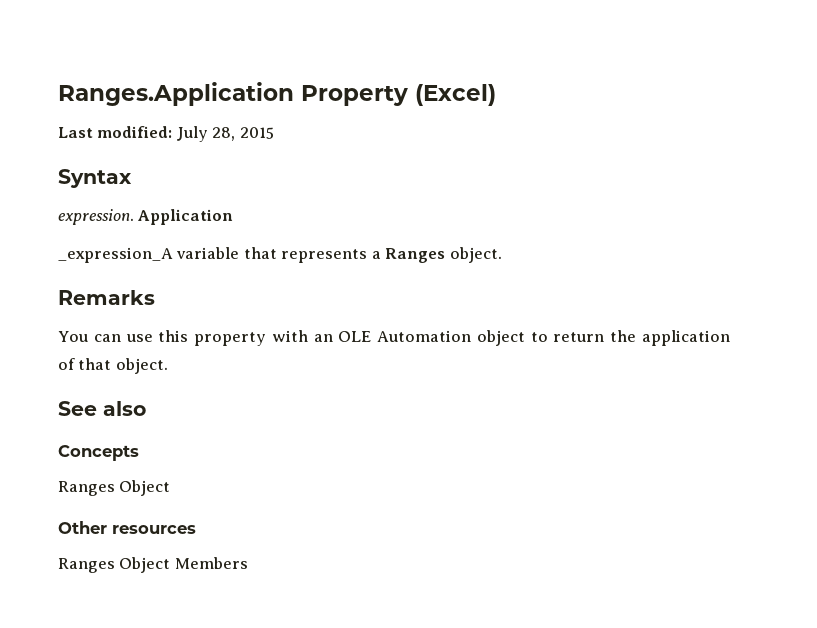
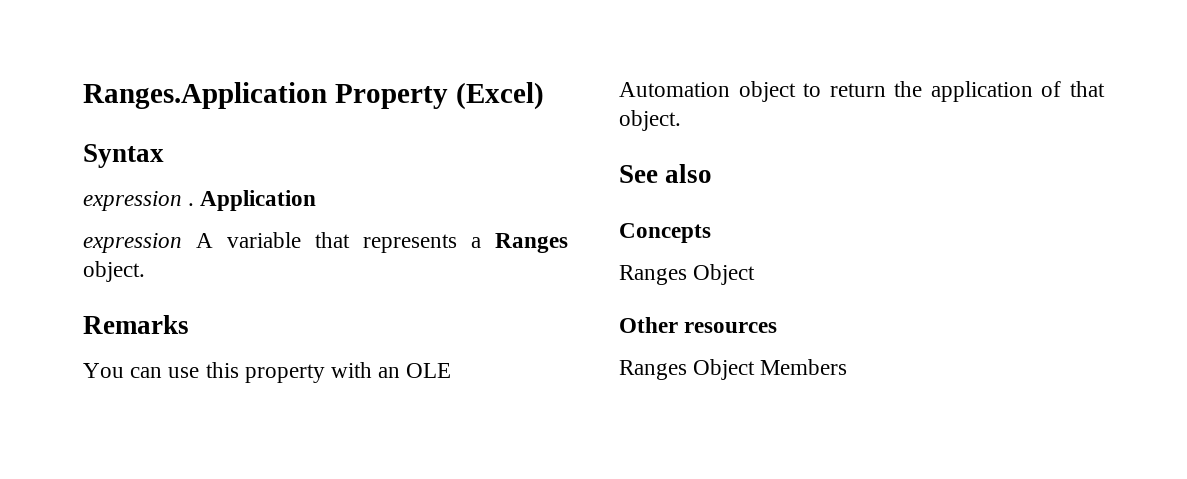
[58,126,274,142] // Last modified: July 28, 2015 -> (544, 96) none
[58,209,134,225] expression. -> [83,191,195,211] expression .
[58,247,173,263] _expression_A -> [83,233,213,253] expression A

